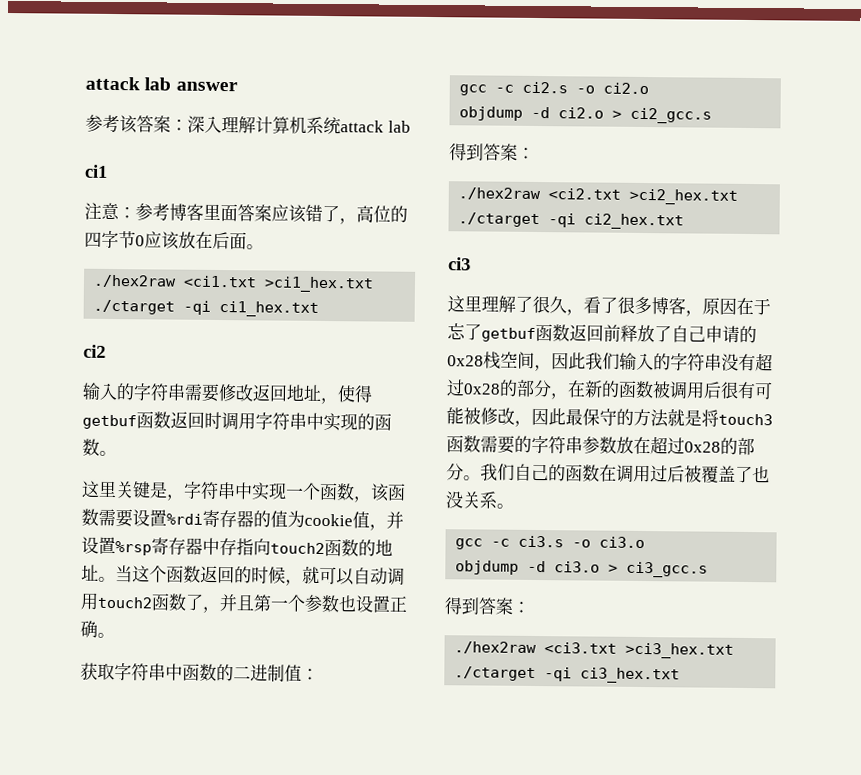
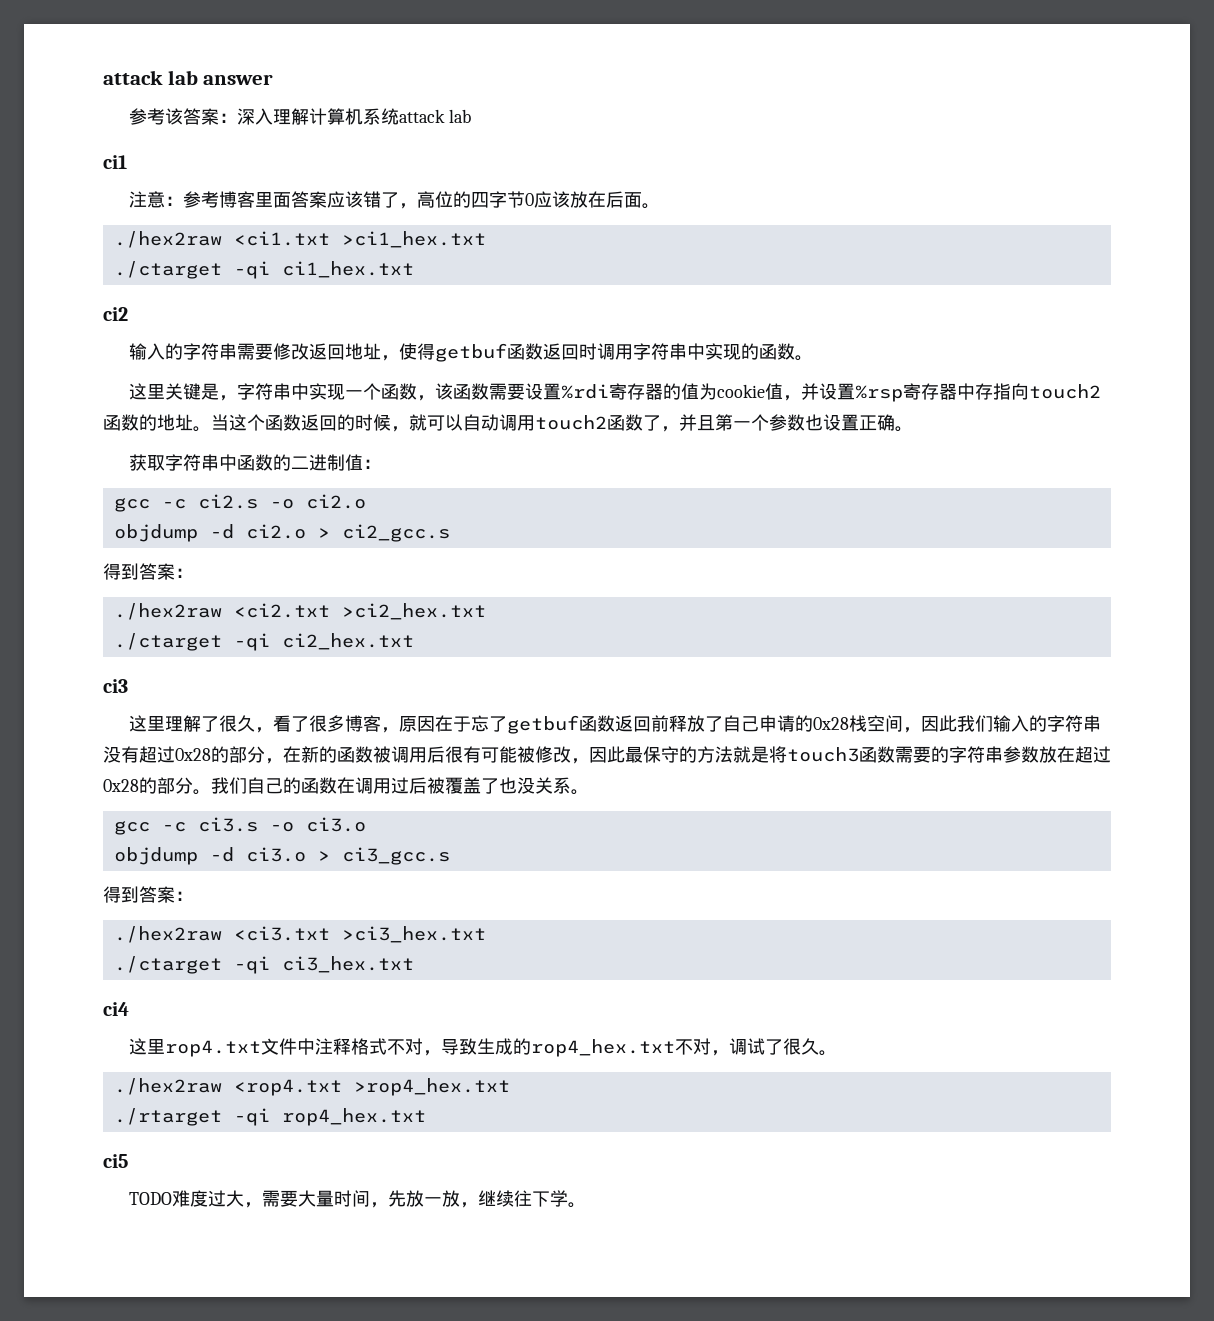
(681, 675) none -> [103,1002,129,1016] [128,1038,837,1057] [113,1078,510,1096] [113,1108,426,1126] [103,1154,128,1168] [128,1190,586,1208] // ci4 // 这里rop4.txt文件中注释格式不对，导致生成的rop4_hex.txt不对，调试了很久。 // ./hex2raw <rop4.txt >rop4_hex.txt // ./rtarget -qi rop4_hex.txt // ci5 // TODO难度过大，需要大量时间，先放一放，继续往下学。

